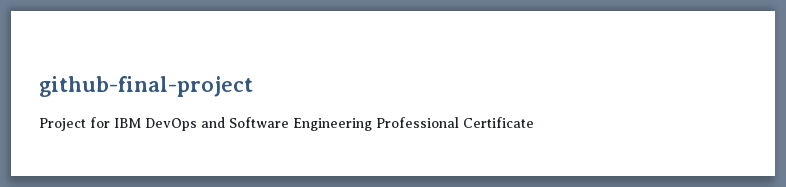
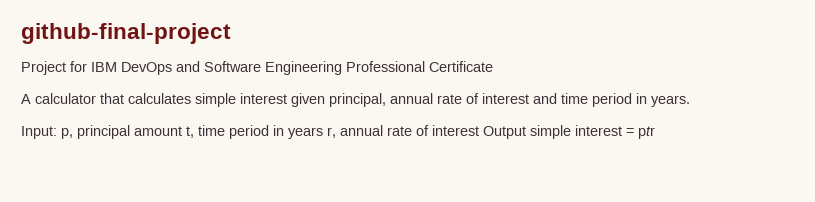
(534, 122) none -> [21,93,690,107] [21,125,655,139] // A calculator that calculates simple interest given principal, annual rate of interest and time period in years. // Input: p, principal amount t, time period in years r, annual rate of interest Output simple interest = ptr

